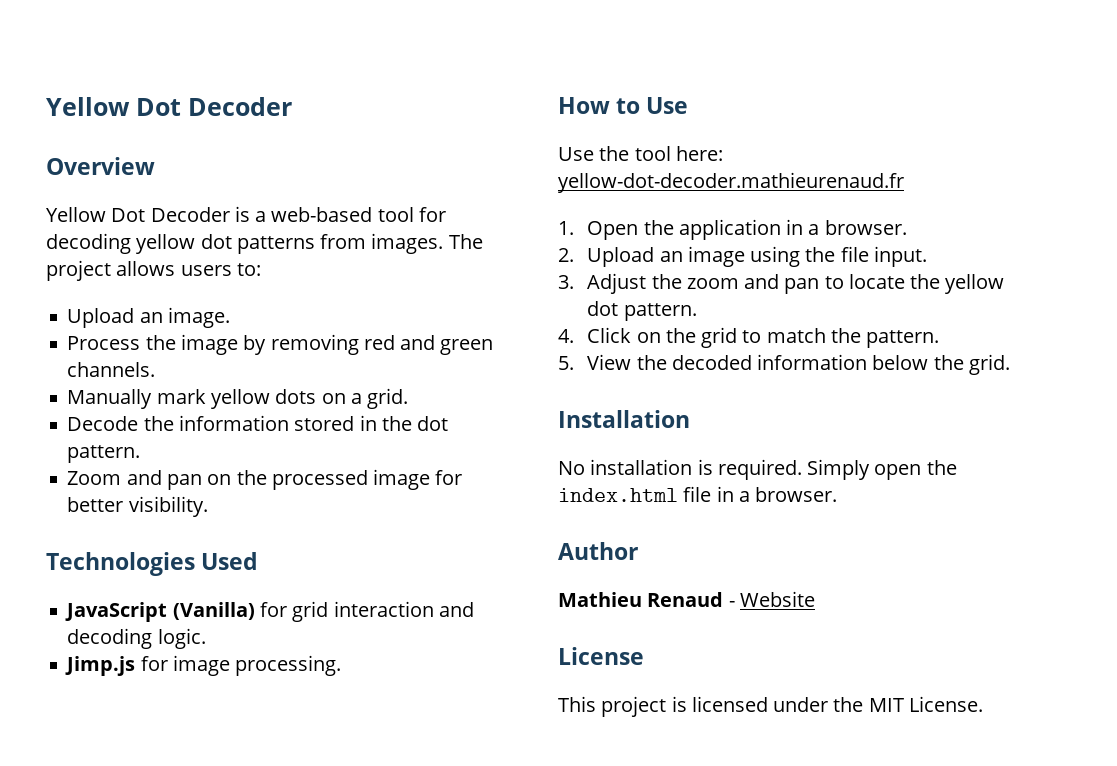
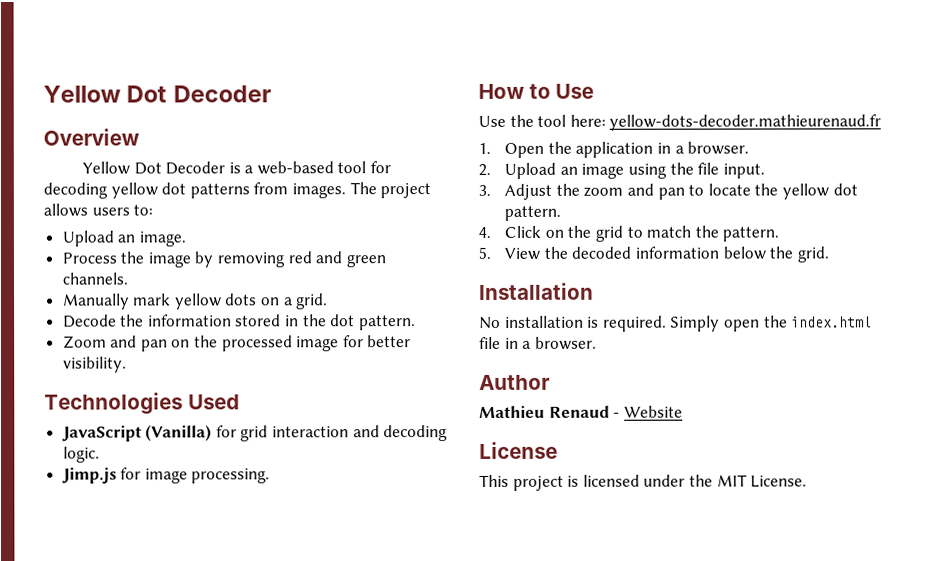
[558,172,904,193] yellow-dot-decoder.mathieurenaud.fr -> [609,114,882,131] yellow-dots-decoder.mathieurenaud.fr

